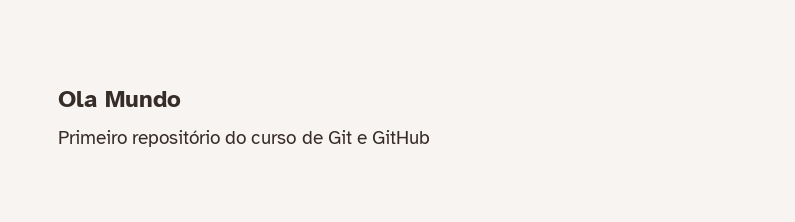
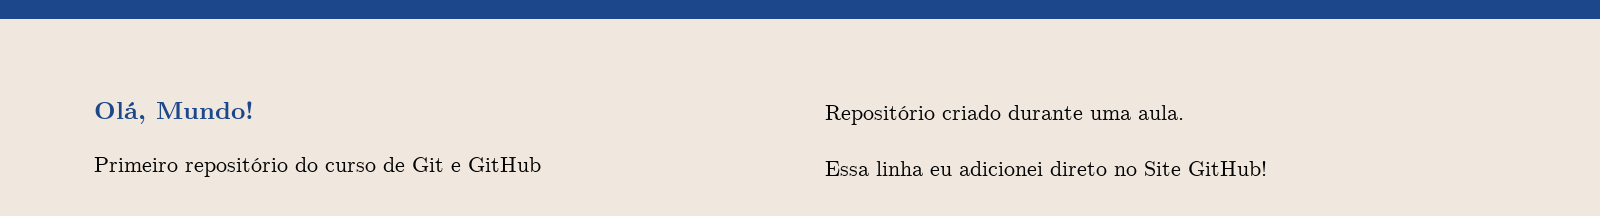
[58,91,181,107] Ola Mundo -> [94,101,254,124] Olá, Mundo!
(430, 137) none -> [825,105,1184,125] [825,161,1267,176] // Repositório criado durante uma aula. // Essa linha eu adicionei direto no Site GitHub!

